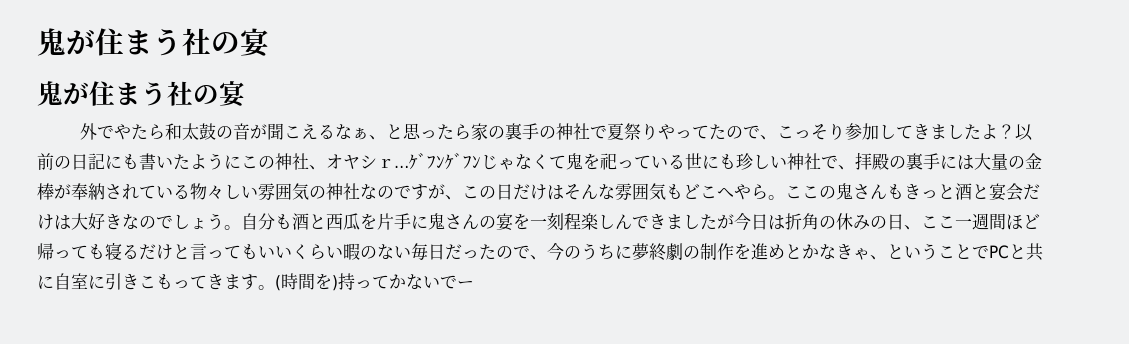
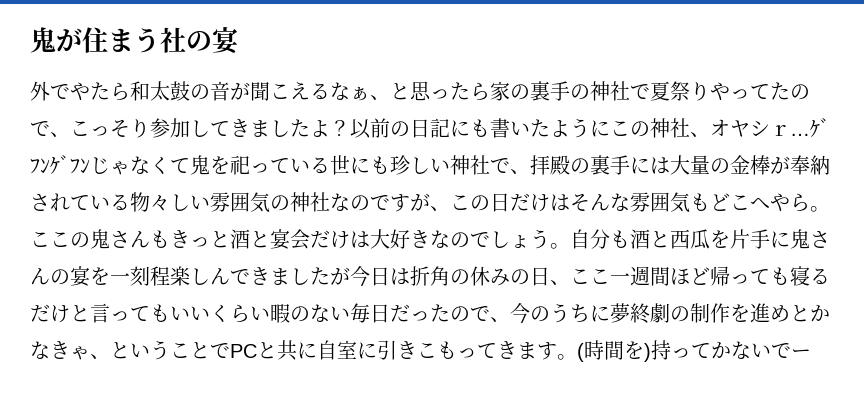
[37,28,269,57] [37,81,245,107] 鬼が住まう社の宴 // 鬼が住まう社の宴 -> [30,27,239,54] 鬼が住まう社の宴

